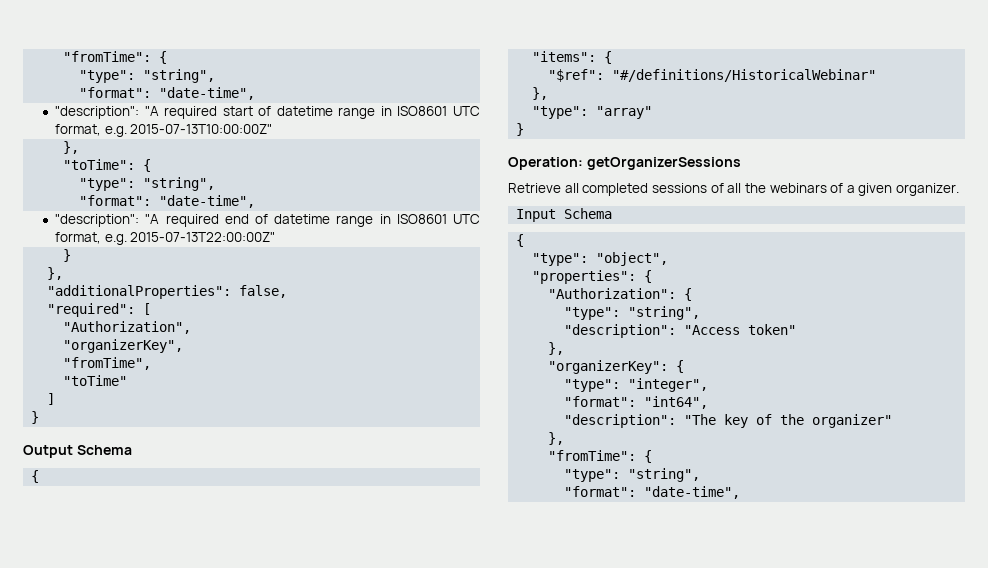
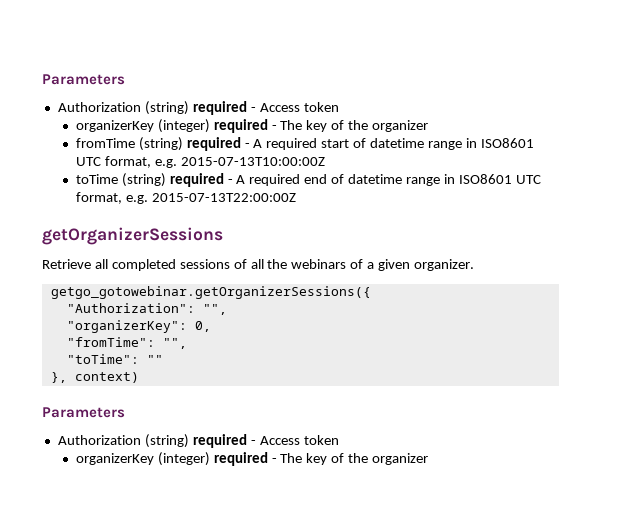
[63,51,168,64] [79,69,216,83] [79,87,256,100] [55,106,159,119] "fromTime": { // "type": "string", // "format": "date-time", // "description": "A -> [42,74,125,85] [57,101,339,115] [75,119,429,133] [75,137,263,151] Parameters // Authorization (string) required - Access token // organizerKey (integer) required - The key of the organizer // fromTime (string) required - A
[130,124,273,134] [63,141,80,154] [63,159,152,172] [79,177,216,191] [79,195,256,208] [55,214,160,227] 2015-07-13T10:00:00Z" // }, // "toTime": { // "type": "string", // "format": "date-time", // "description": "A -> [180,157,325,166] [75,173,246,187] 2015-07-13T10:00:00Z // toTime (string) required - A
[130,232,276,242] [63,249,72,262] [47,267,64,280] [47,285,288,299] [47,303,152,317] [63,321,192,334] [63,339,184,353] [63,357,152,370] [63,375,128,386] [47,393,56,405] [31,411,40,424] [23,445,132,458] [31,470,40,483] [532,51,613,64] [548,69,877,82] [532,87,549,100] [532,106,653,119] [516,123,525,136] [508,157,583,170] 2015-07-13T22:00:00Z" // } // }, // "additionalProperties": false, // "required": [ // "Authorization", // "organizerKey", // "fromTime", // "toTime" // ] // } // Output Schema // { // "items": { // "$ref": "#/definitions/HistoricalWebinar" // }, // "type": "array" // } // Operation: -> [151,193,296,202] 2015-07-13T22:00:00Z //
[516,208,613,222] [516,234,525,247] [532,252,669,266] [532,270,653,284] [548,288,693,301] [564,306,701,320] [564,324,797,338] [548,342,565,355] [548,360,685,374] [564,378,709,392] [564,396,709,409] [564,414,893,428] [548,432,565,445] [548,450,653,463] [564,468,701,482] [564,486,741,499] Input Schema // { // "type": "object", // "properties": { // "Authorization": { // "type": "string", // "description": "Access token" // }, // "organizerKey": { // "type": "integer", // "format": "int64", // "description": "The key of the organizer" // }, // "fromTime": { // "type": "string", // "format": "date-time", -> [50,286,371,299] [66,303,227,315] [66,320,211,333] [66,337,187,349] [66,354,163,364] [50,372,139,383] [42,407,125,418] [57,434,339,448] [75,452,429,466] getgo_gotowebinar.getOrganizerSessions({ // "Authorization": "", // "organizerKey": 0, // "fromTime": "", // "toTime": "" // }, context) // Parameters // Authorization (string) required - Access token // organizerKey (integer) required - The key of the organizer

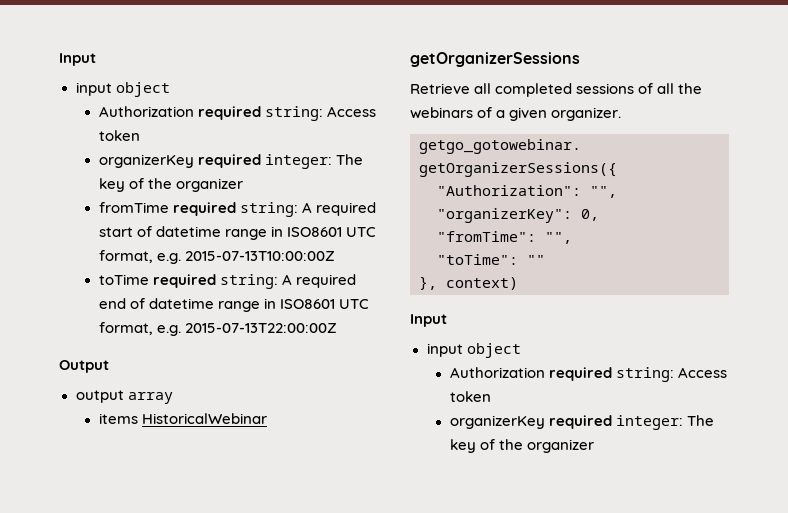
[42,74,125,85] [57,101,339,115] [75,119,277,133] Parameters // Authorization (string) required - Access token // organizerKey (integer) required - -> [59,53,96,66] [75,82,170,97] [98,106,376,121] [98,130,140,141] [98,154,332,169] Input // input object // Authorization required string: Access token // organizerKey required integer:
[138,137,250,151] (string) required - -> [172,202,298,217] required string:
[121,173,233,187] (string) required - -> [152,274,278,289] required string:
(296, 197) none -> [59,360,109,373] [75,390,173,404] [98,413,267,424] // Output // output array // items HistoricalWebinar
[42,407,125,418] [57,434,339,448] [75,452,277,466] Parameters // Authorization (string) required - Access token // organizerKey (integer) required - -> [410,314,447,327] [426,343,521,358] [449,367,727,382] [449,391,491,402] [449,415,683,430] Input // input object // Authorization required string: Access token // organizerKey required integer:

